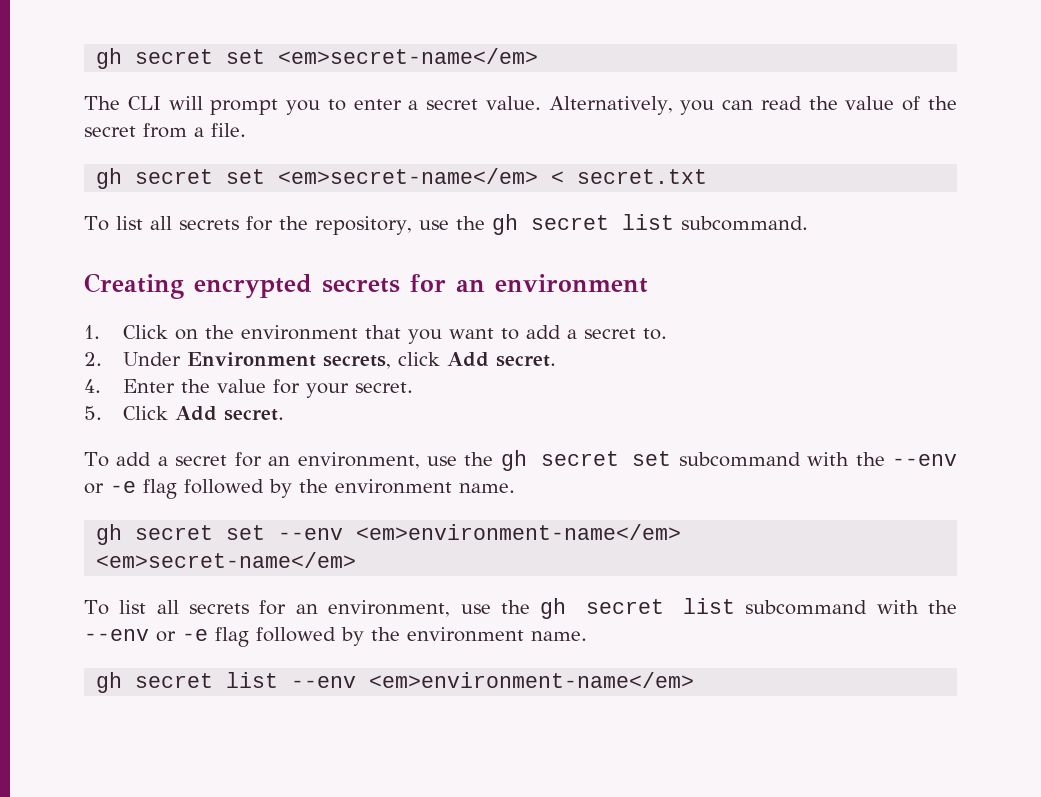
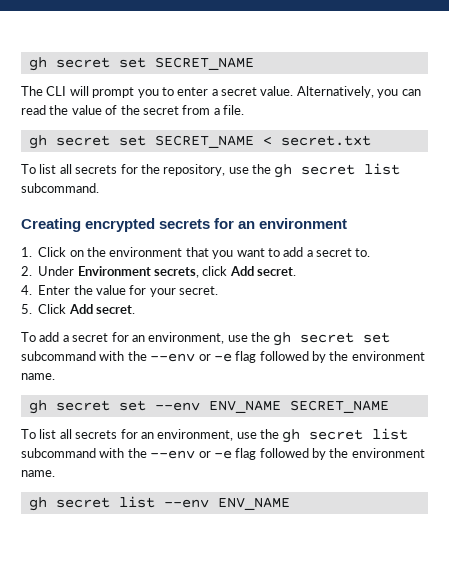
[96,48,539,69] gh secret set <em>secret-name</em> -> [28,57,254,71] gh secret set SECRET_NAME
[278,168,539,184] <em>secret-name</em> -> [154,135,254,148] SECRET_NAME
[356,524,682,540] [96,552,357,568] <em>environment-name</em> <em>secret-name</em> -> [208,400,389,413] ENV_NAME SECRET_NAME
[369,672,695,688] <em>environment-name</em> -> [217,497,290,510] ENV_NAME

